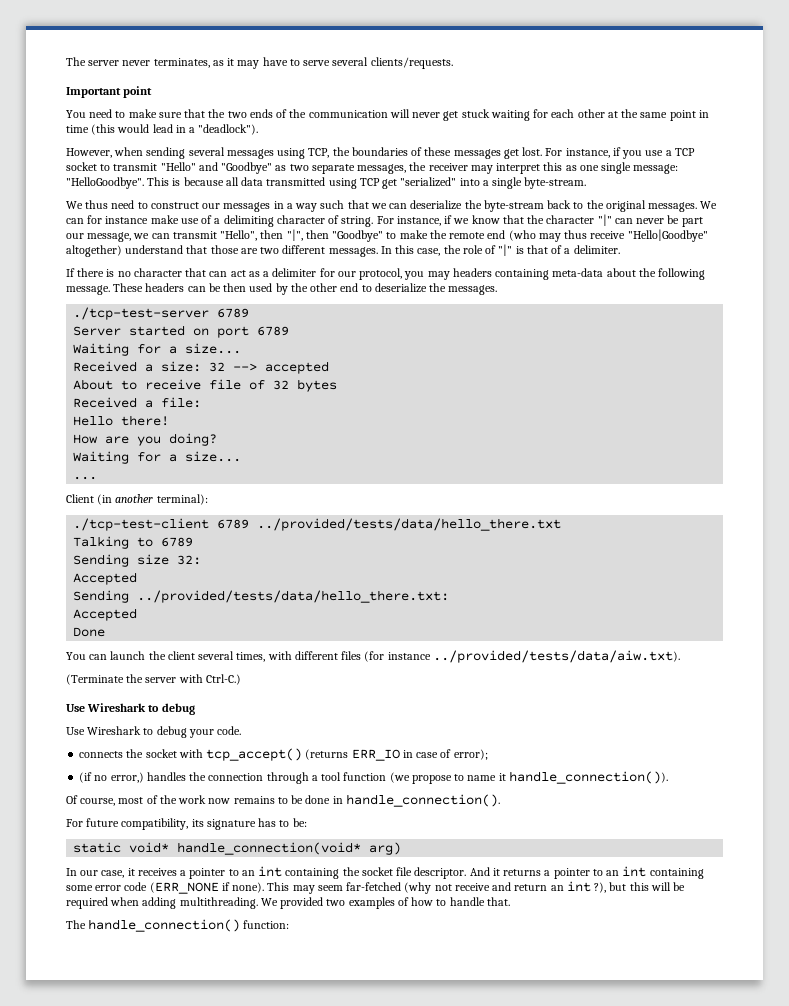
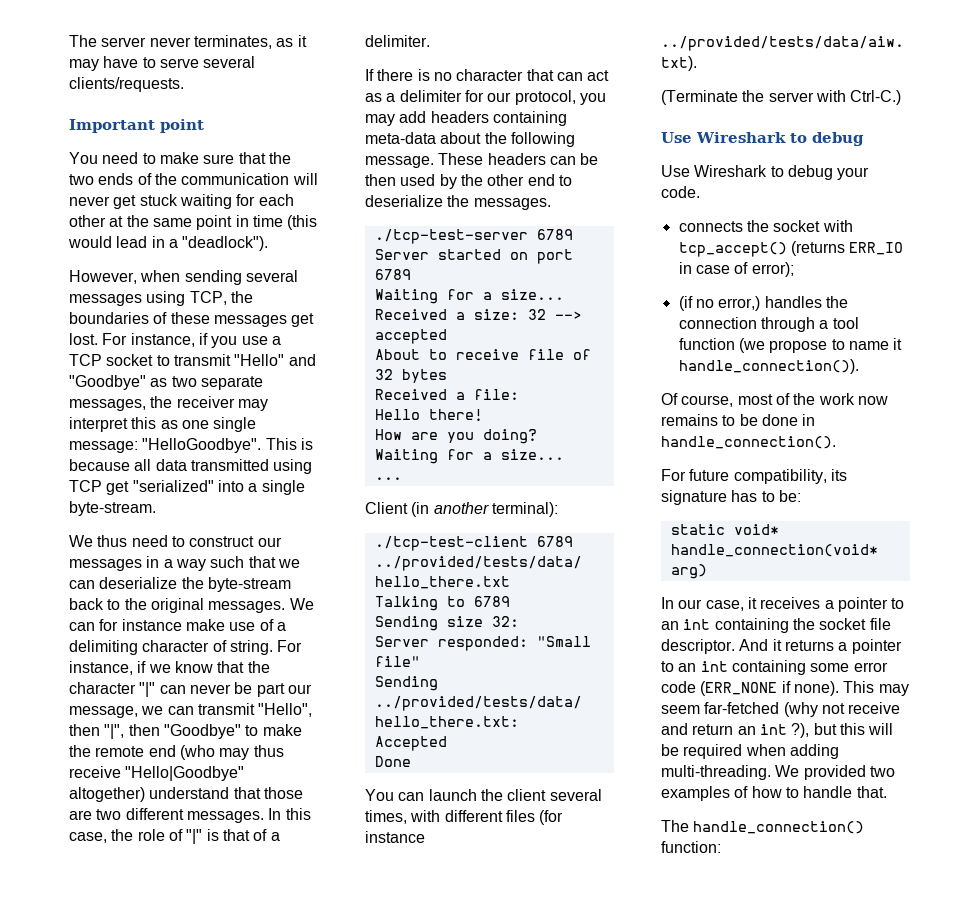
(450, 275) none -> [399,111,427,123] add
[73,572,138,585] Accepted -> [374,636,591,651] [374,656,420,667] Server responded: "Small file"
[179,897,258,909] multithreading. -> [661,765,771,780] multi-threading.

